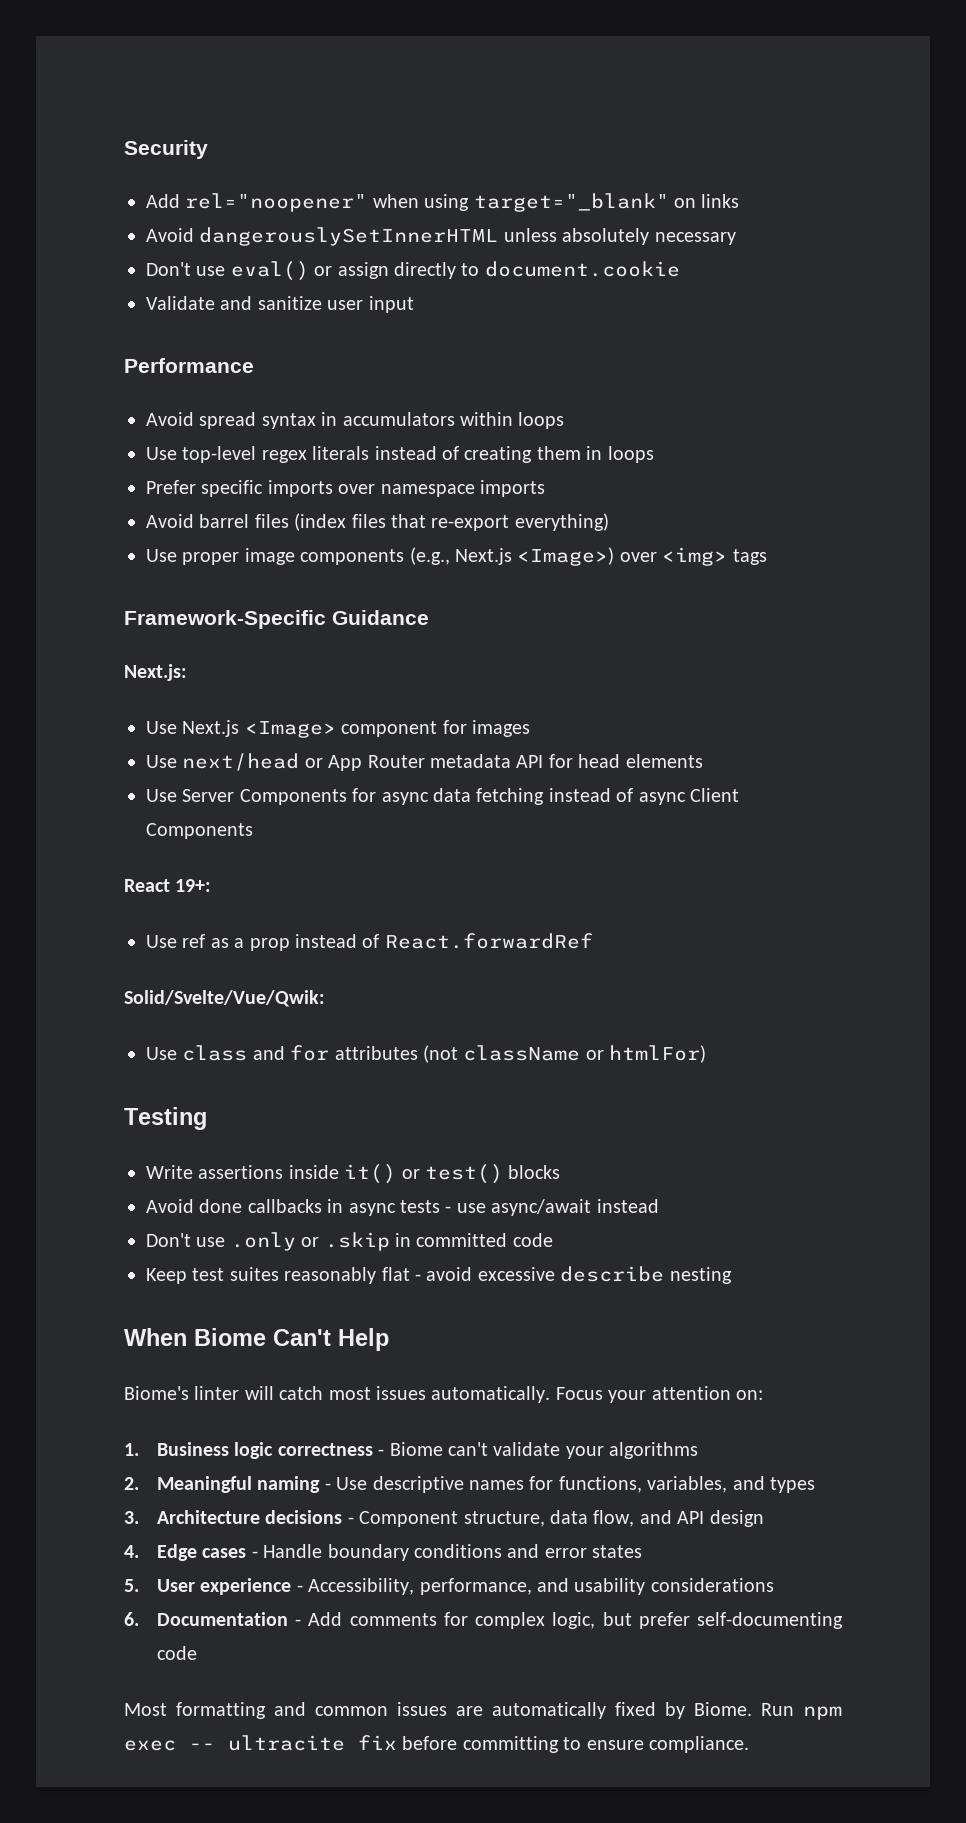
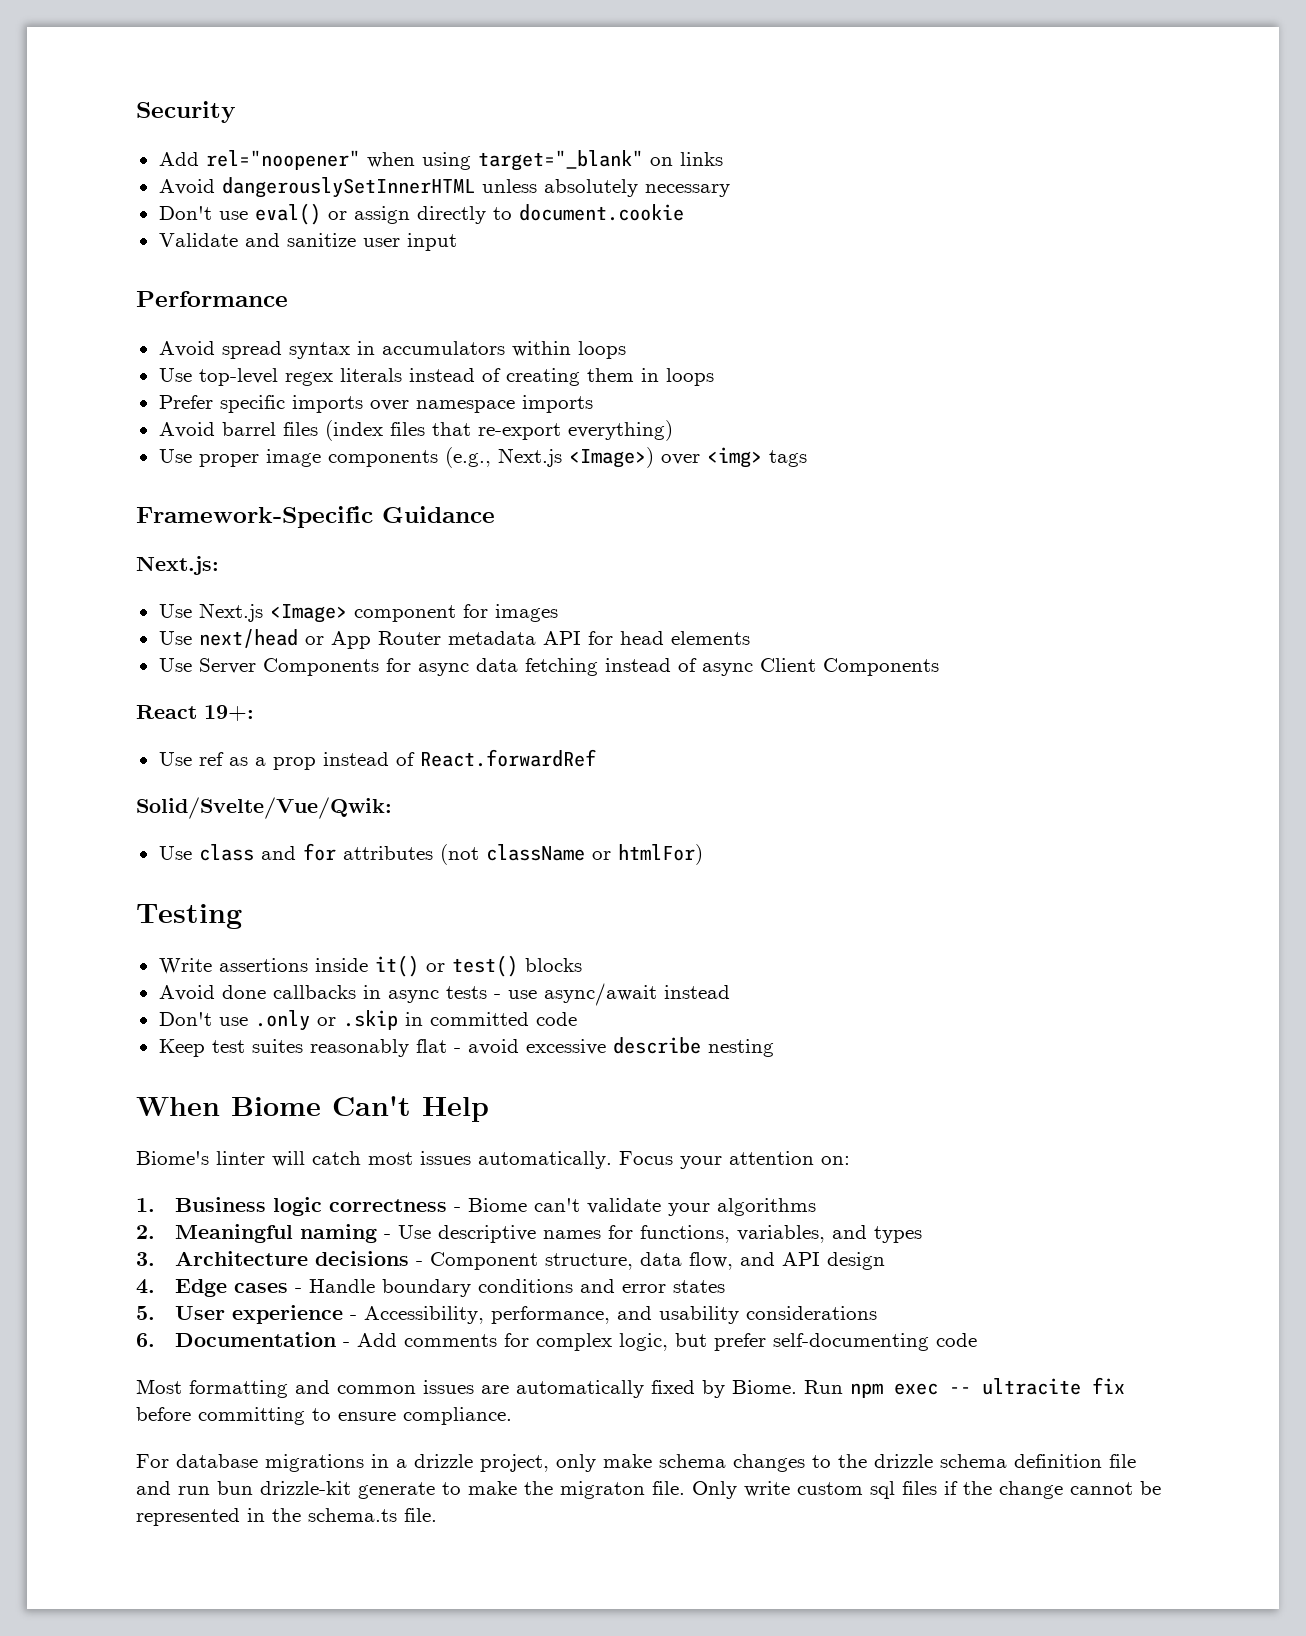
(749, 1744) none -> [136,1454,1136,1472] [136,1481,1161,1499] [136,1508,437,1526] // For database migrations in a drizzle project, only make schema changes to the drizzle schema definition file and run bun drizzle-kit generate to make the migraton file. Only write custom sql files if the change cannot be represented in the schema.ts file.

